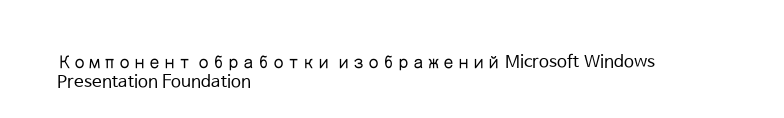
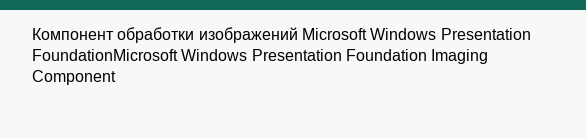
[162,74,252,88] Foundation -> [32,49,489,64] [32,70,116,85] FoundationMicrosoft Windows Presentation Foundation Imaging Component

